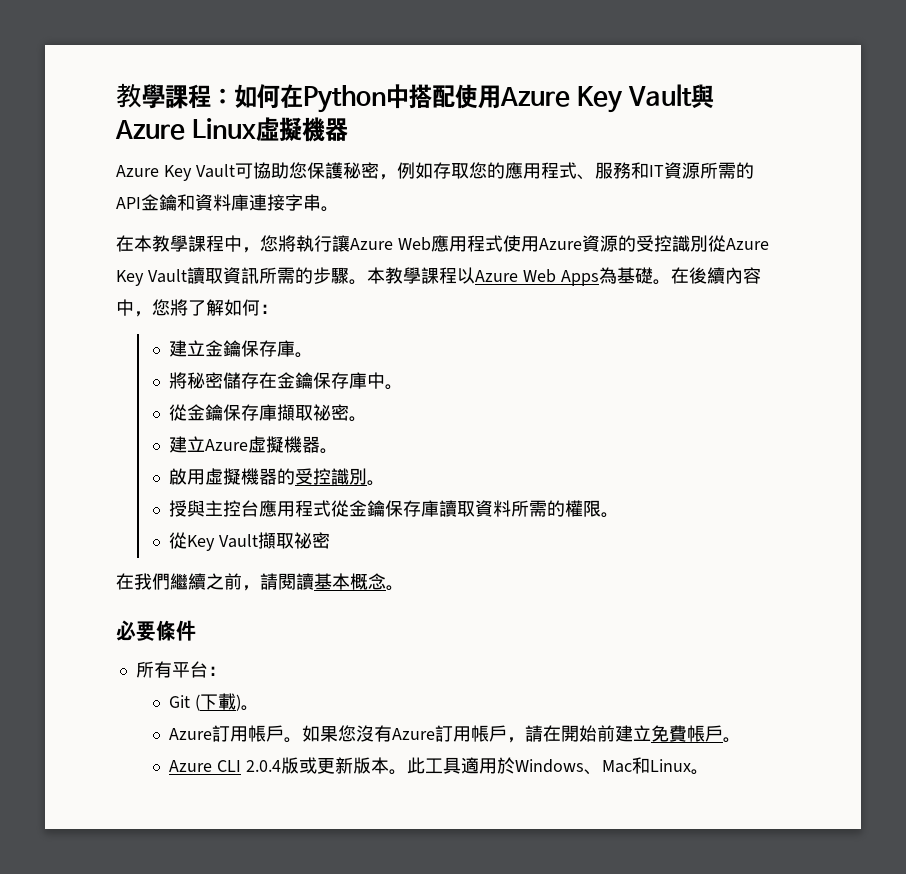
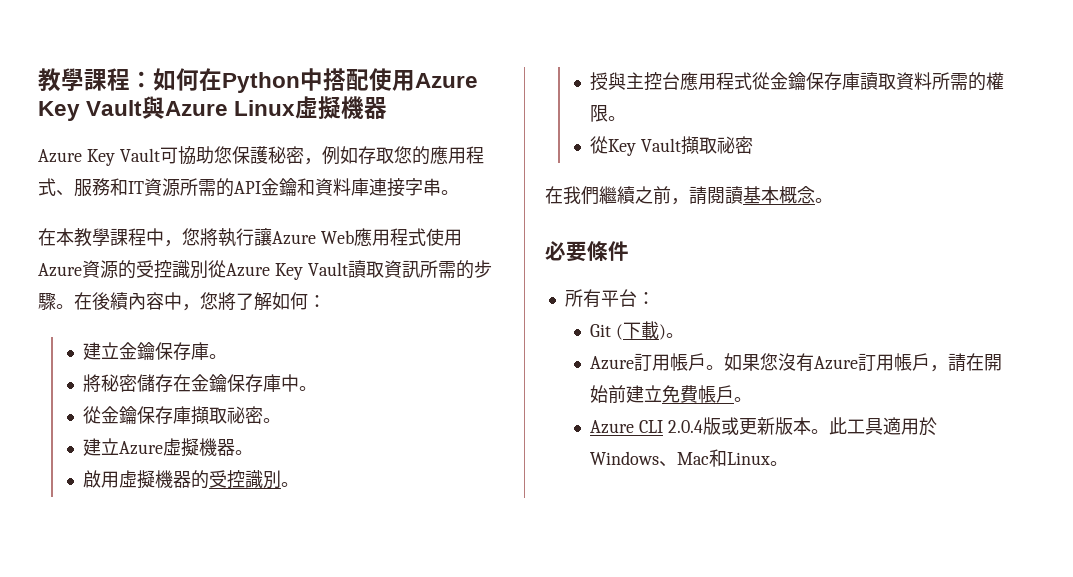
[366,267,671,286] 本教學課程以Azure Web Apps為基礎。 -> (74, 306) none

